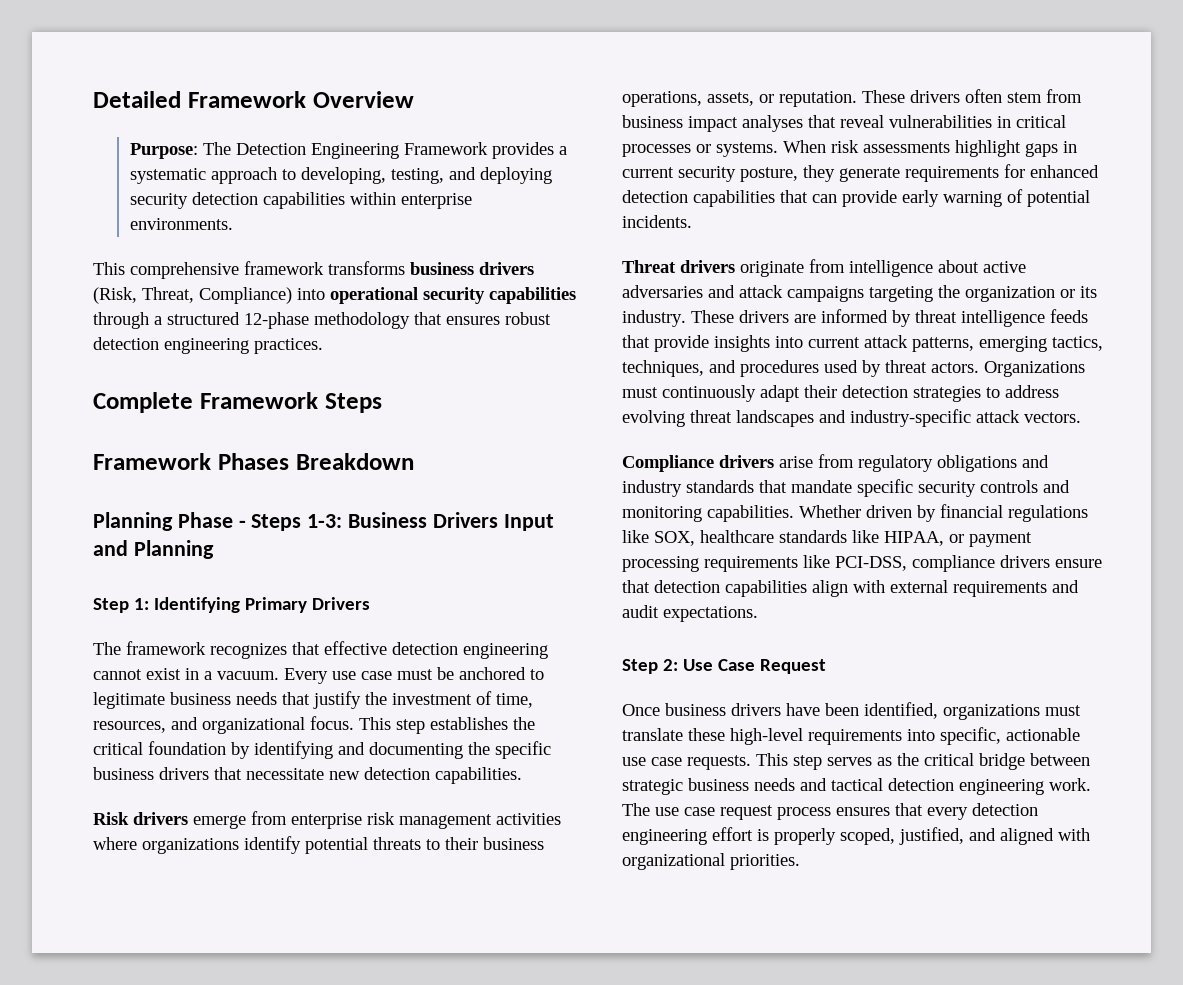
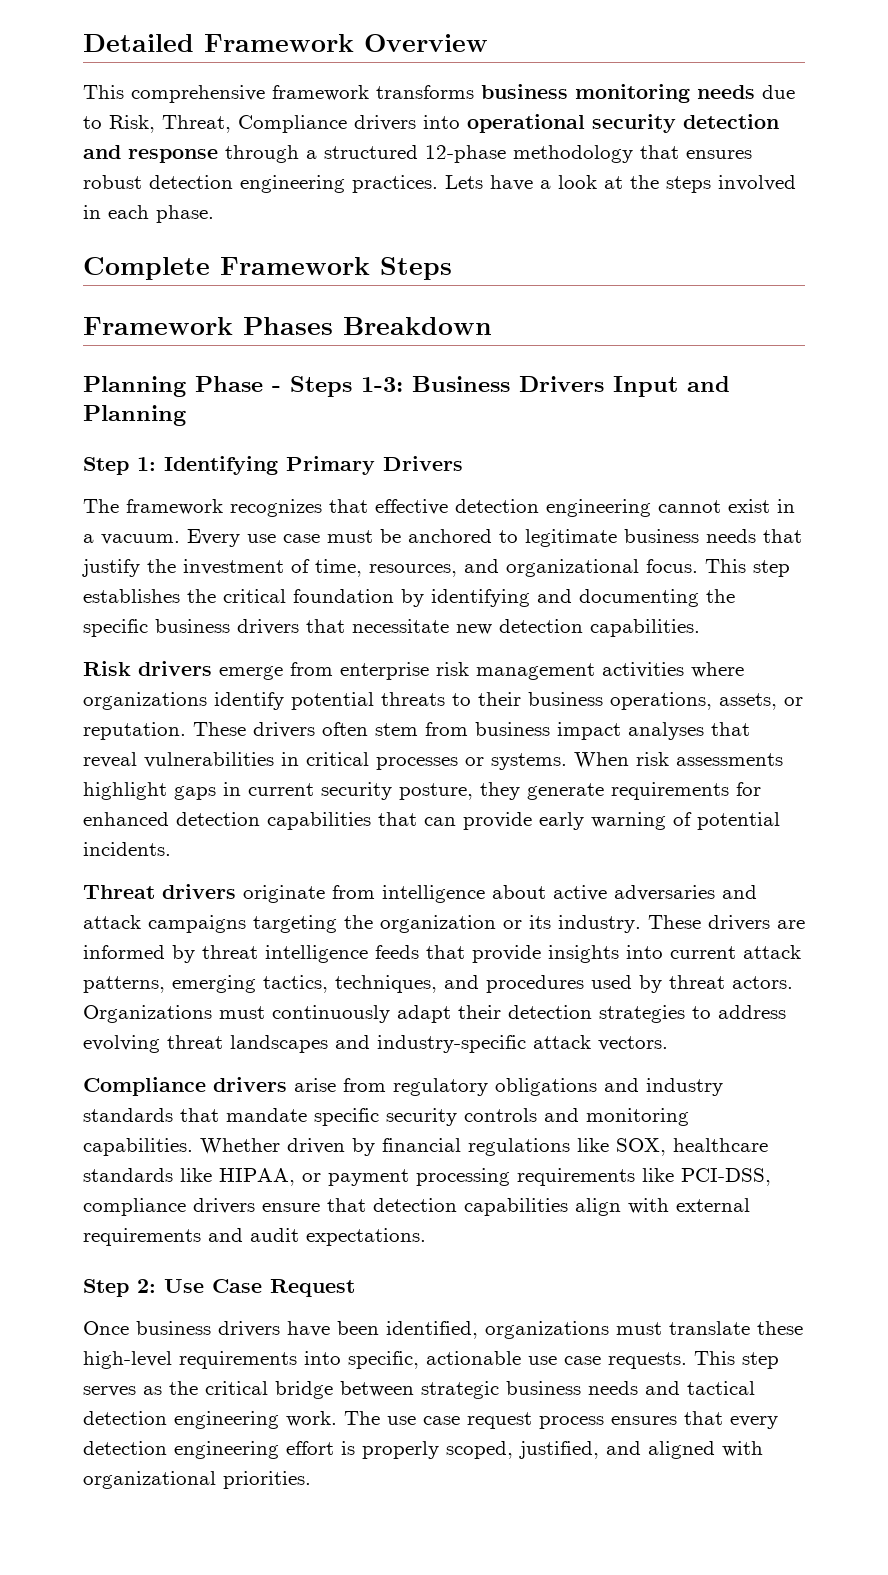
[129,142,567,159] [129,167,552,184] [129,192,472,209] [129,218,233,230] // Purpose: The Detection Engineering Framework provides a systematic approach to developing, testing, and deploying security detection capabilities within enterprise environments. -> (488, 43) none
[479,262,534,275] [93,287,576,304] drivers (Risk, Threat, Compliance) into operational security capabilities -> [575,84,795,103] [83,114,779,133] [83,145,218,163] monitoring needs due to Risk, Threat, Compliance drivers into operational security detection and response
(323, 346) none -> [445,175,796,193] [83,205,214,223] Lets have a look at the steps involved in each phase.

